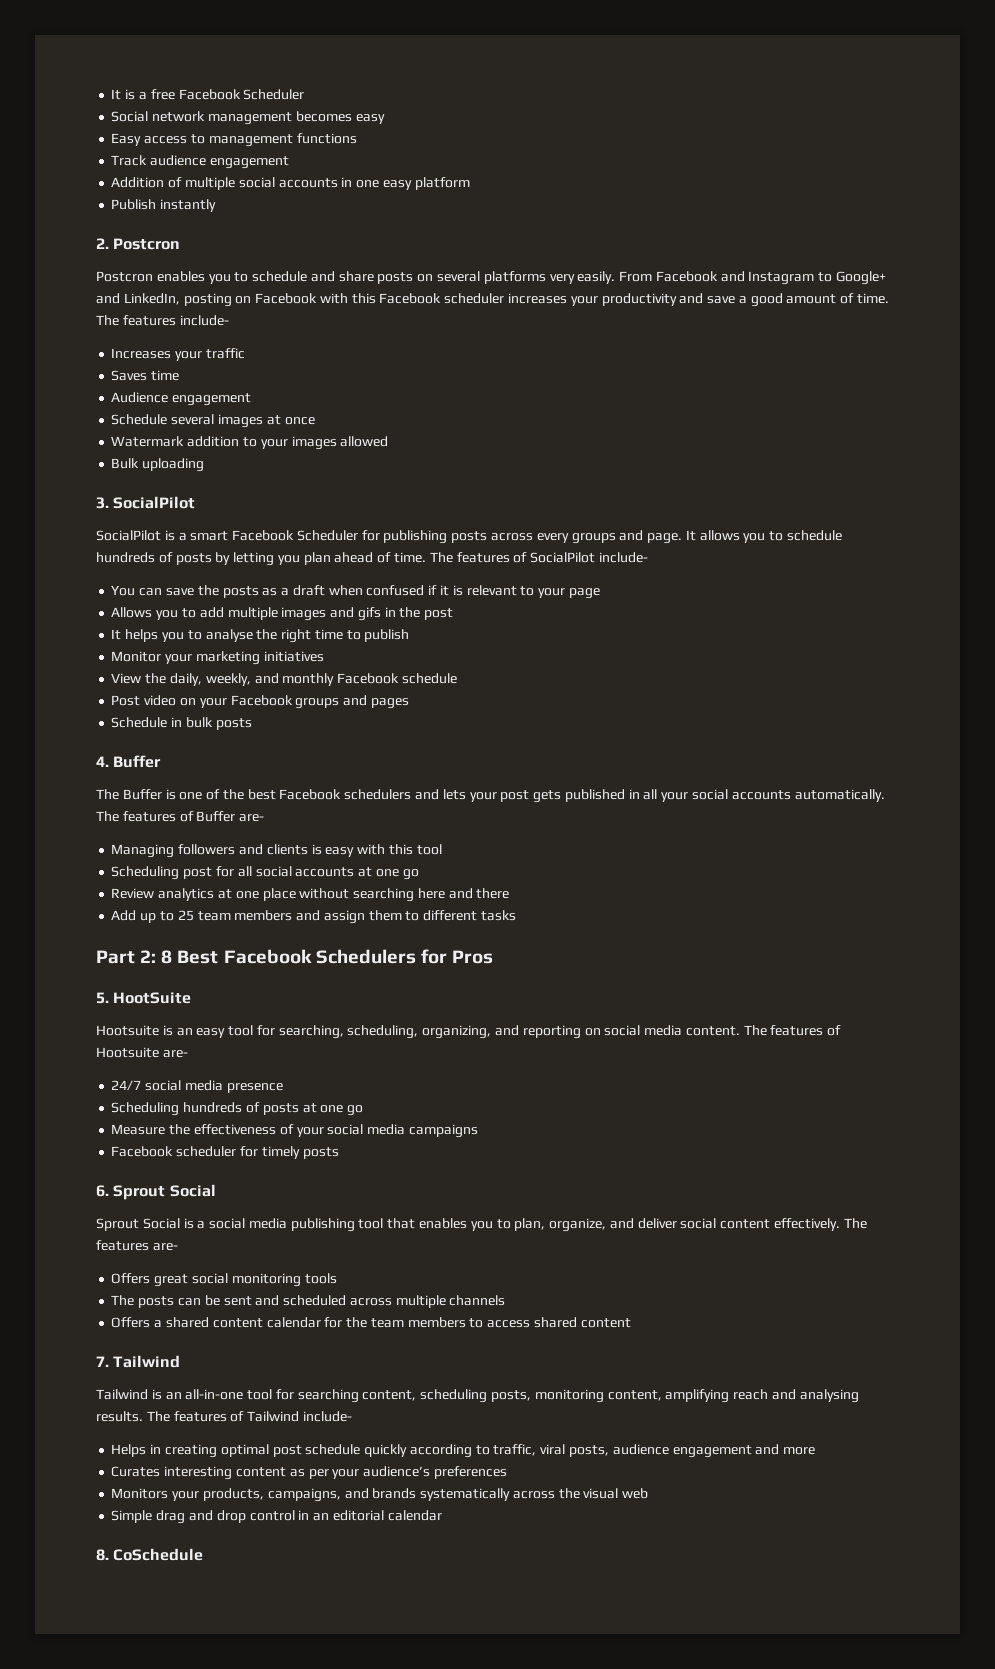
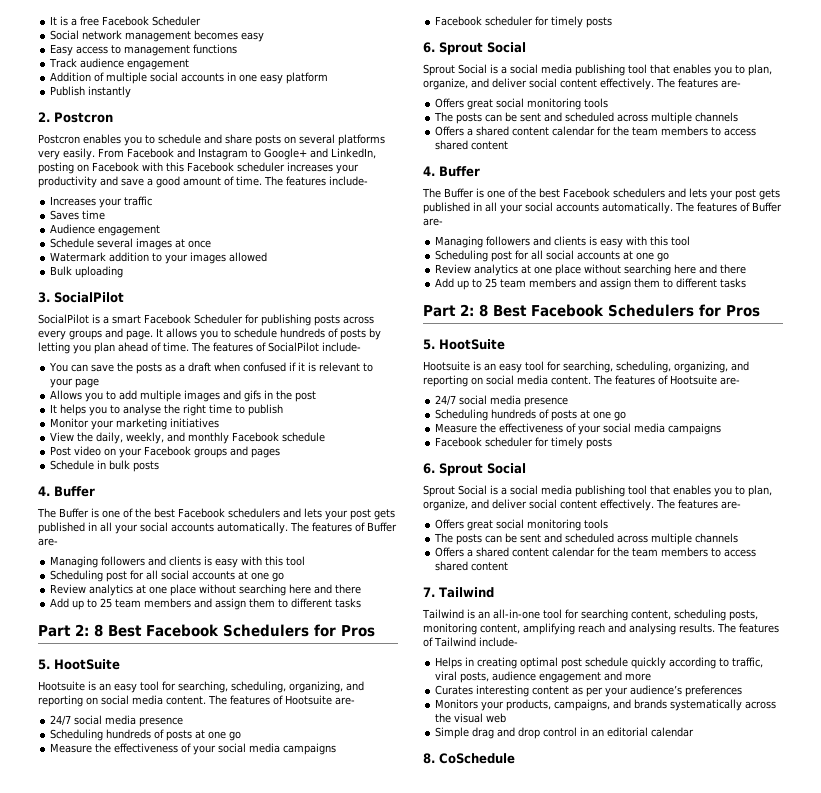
(631, 1323) none -> [423,166,480,177] [422,188,780,200] [423,202,782,214] [423,218,443,226] [435,236,691,248] [435,250,670,262] [435,264,747,276] [435,278,747,290] [423,304,760,317] [423,339,505,350] [423,361,749,373] [423,375,740,387] [435,395,569,407] [435,409,627,421] [435,423,722,435] [435,437,613,449] [423,463,526,476] [423,485,772,497] [423,499,741,511] [435,519,609,531] [434,533,739,545] [435,547,757,557] [435,561,509,571] // 4. Buffer // The Buffer is one of the best Facebook schedulers and lets your post gets published in all your social accounts automatically. The features of Buffer are- // Managing followers and clients is easy with this tool // Scheduling post for all social accounts at one go // Review analytics at one place without searching here and there // Add up to 25 team members and assign them to different tasks // Part 2: 8 Best Facebook Schedulers for Pros // 5. HootSuite // Hootsuite is an easy tool for searching, scheduling, organizing, and reporting on social media content. The features of Hootsuite are- // 24/7 social media presence // Scheduling hundreds of posts at one go // Measure the effectiveness of your social media campaigns // Facebook scheduler for timely posts // 6. Sprout Social // Sprout Social is a social media publishing tool that enables you to plan, organize, and deliver social content effectively. The features are- // Offers great social monitoring tools // The posts can be sent and scheduled across multiple channels // Offers a shared content calendar for the team members to access shared content

